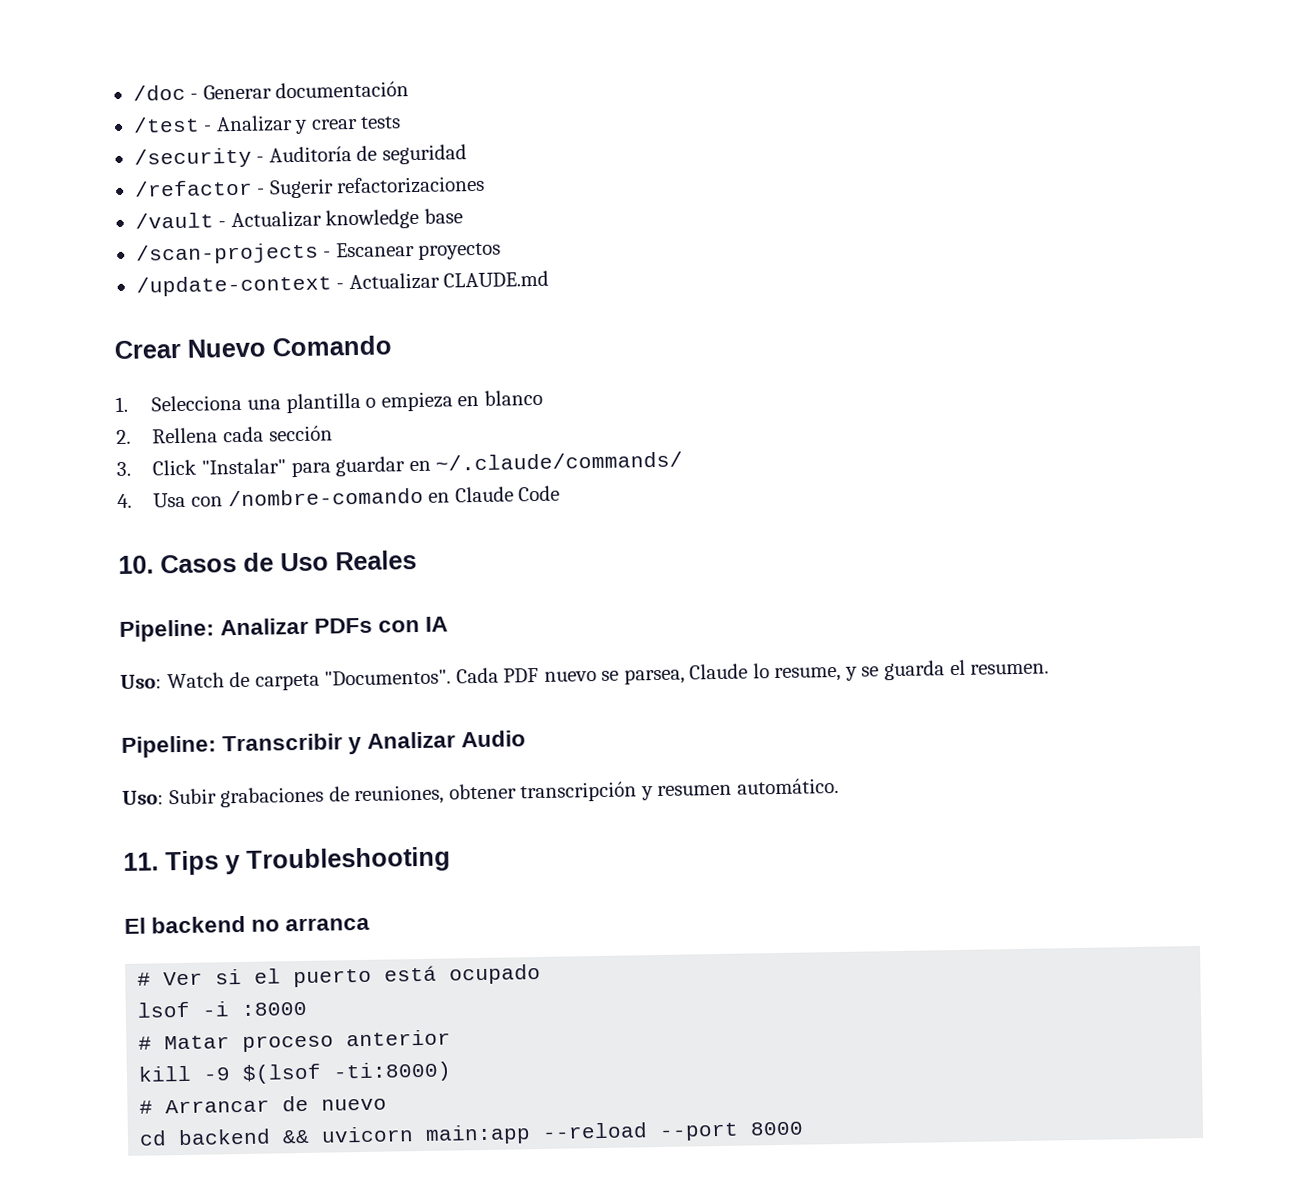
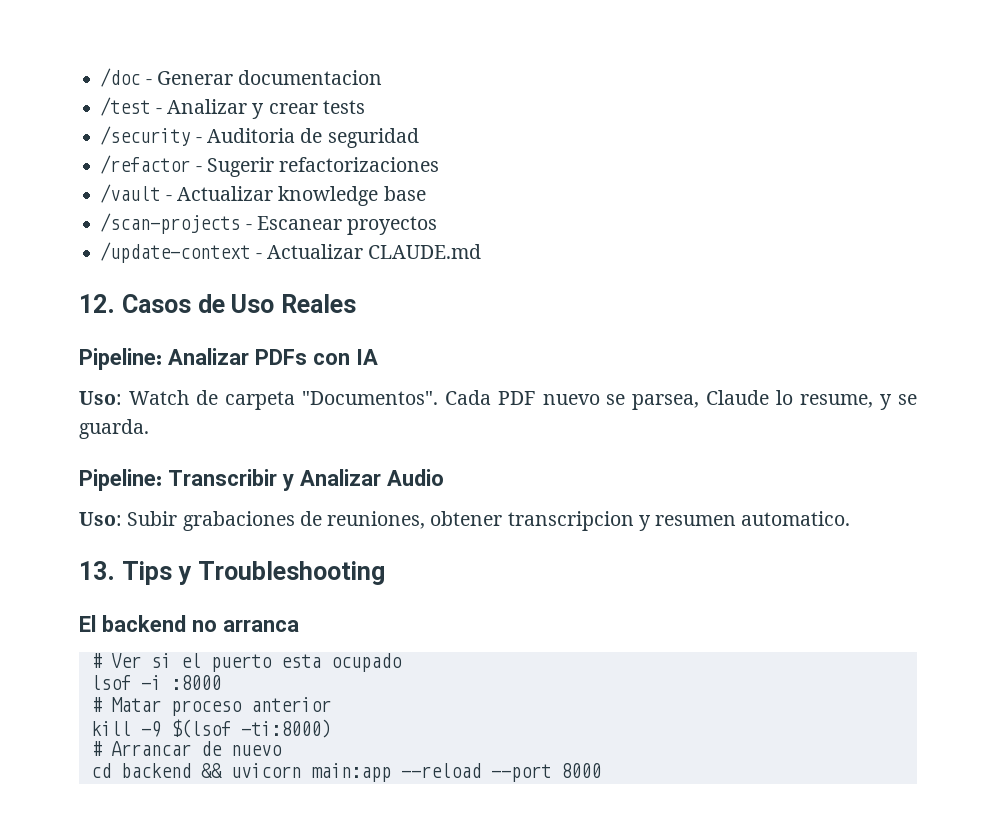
[275,81,410,99] documentación -> [238,70,383,85] documentacion
[268,146,352,163] Auditoría -> [206,128,295,143] Auditoria
[114,335,392,360] [115,389,543,414] [116,425,333,445] [116,451,684,478] [117,485,561,509] [118,555,154,575] Crear Nuevo Comando // 1. Selecciona una plantilla o empieza en blanco // 2. Rellena cada sección // 3. Click "Instalar" para guardar en ~/.claude/commands/ // 4. Usa con /nombre-comando en Claude Code // 10. -> [79,294,115,313] 12.
[884,659,1050,681] guarda el resumen. -> [79,419,149,439] guarda.
[520,781,638,803] transcripción -> [507,511,634,531] transcripcion
[736,777,839,795] [123,852,159,871] automático. // 11. -> [741,511,851,526] [79,561,115,580] automatico. // 13.
[384,965,438,982] está -> [280,654,321,668] esta

